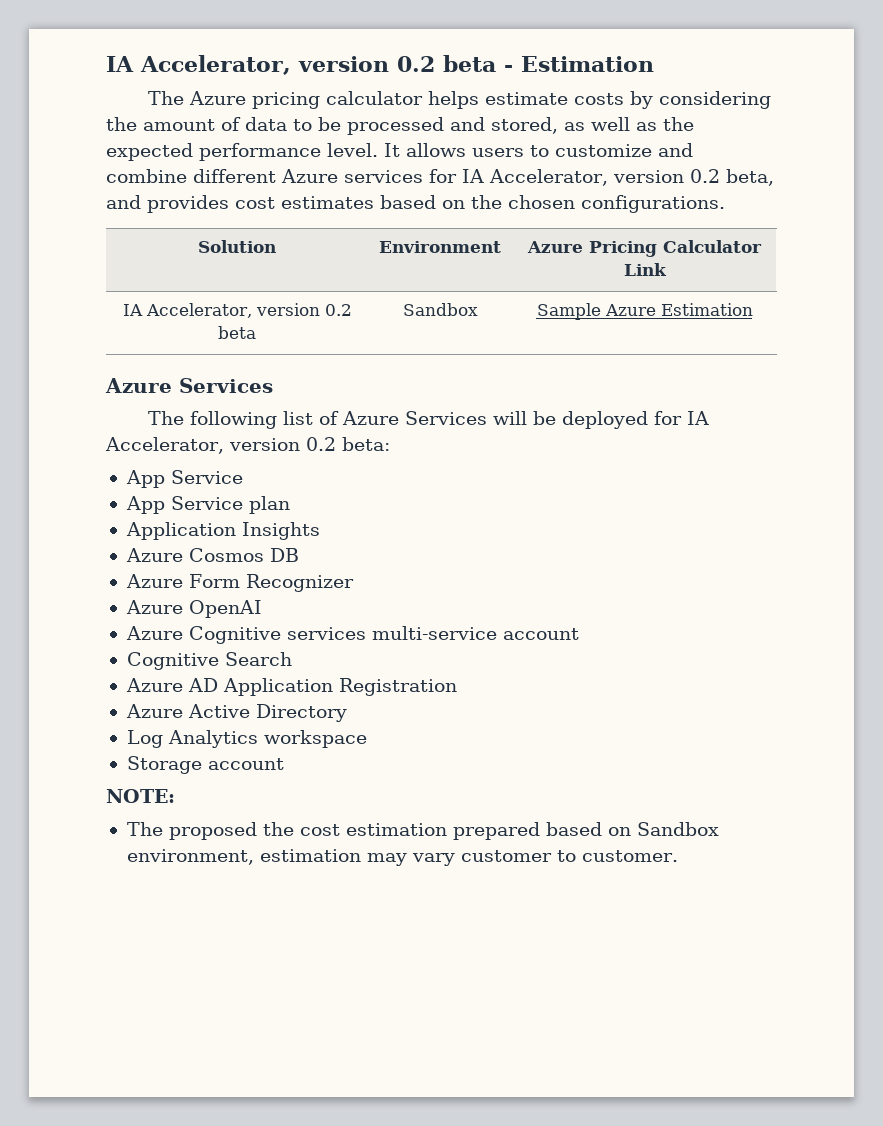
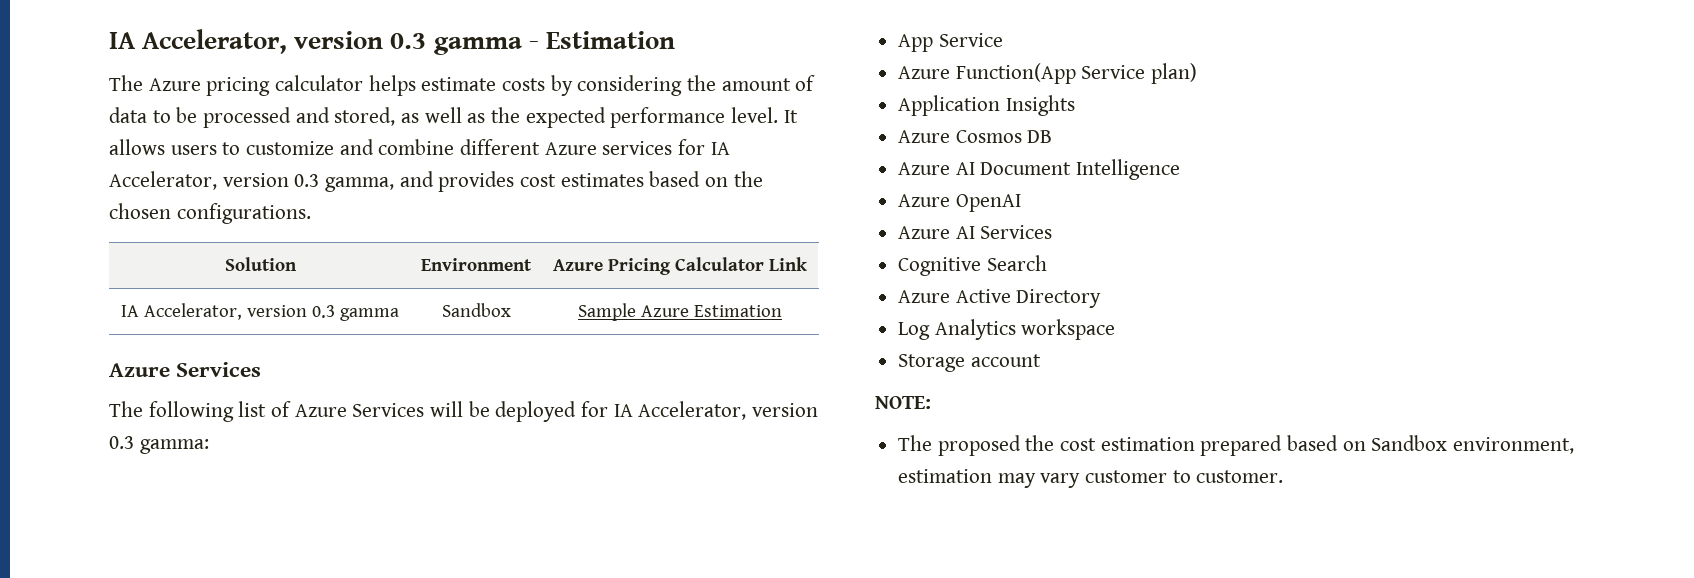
[106,55,496,75] IA Accelerator, version 0.2 beta -> [109,29,522,55] IA Accelerator, version 0.3 gamma
[689,169,774,186] 0.2 beta, -> [294,174,395,192] 0.3 gamma,
[324,304,352,316] [218,326,256,339] 0.2 beta -> [312,305,400,321] 0.3 gamma
[305,437,390,451] 0.2 beta: -> [109,436,209,454] 0.3 gamma:
[125,496,290,514] App Service plan -> [898,63,1198,84] Azure Function(App Service plan)
[188,574,354,592] Form Recognizer -> [955,159,1181,180] AI Document Intelligence
[188,626,579,644] [126,652,292,670] [125,678,457,696] Cognitive services multi-service account // Cognitive Search // Azure AD Application Registration -> [955,225,1053,239] [898,255,1047,276] AI Services // Cognitive Search

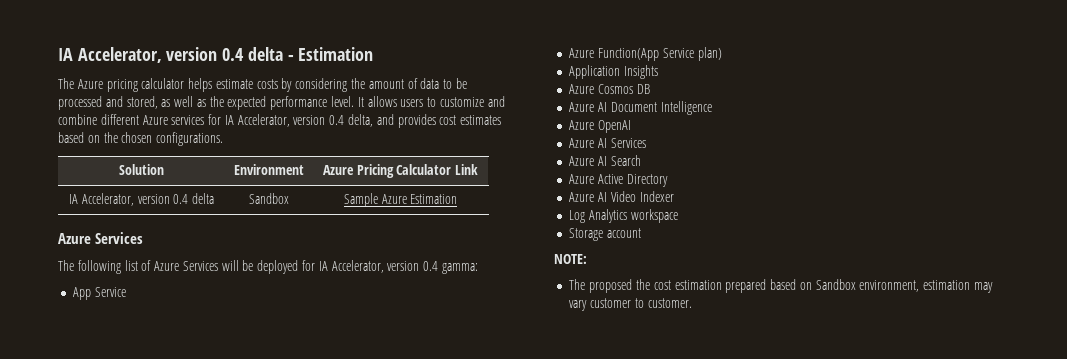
[109,29,522,55] IA Accelerator, version 0.3 gamma -> [58,47,283,63] IA Accelerator, version 0.4 delta
[294,174,395,192] 0.3 gamma, -> [329,114,374,127] 0.4 delta,
[312,305,400,321] 0.3 gamma -> [173,193,215,204] 0.4 delta
[109,436,134,449] 0.3 -> [423,261,439,271] 0.4
[898,257,982,276] Cognitive -> [569,156,608,166] Azure AI
(1102, 298) none -> [569,191,674,202] // Azure AI Video Indexer

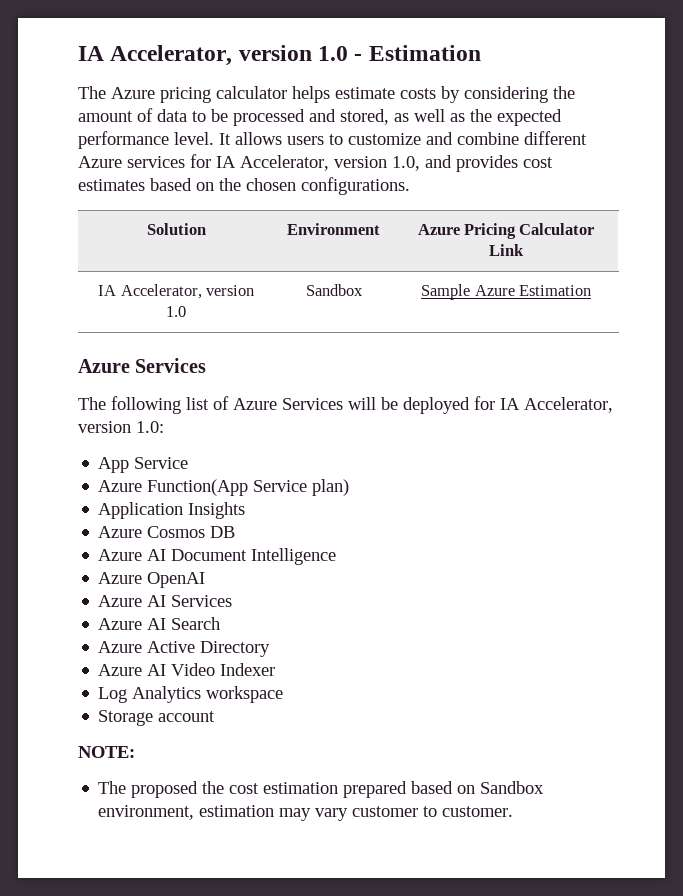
[58,47,283,63] IA Accelerator, version 0.4 delta -> [78,45,349,66] IA Accelerator, version 1.0
[329,114,374,127] 0.4 delta, -> [392,156,420,171] 1.0,
[173,193,215,204] 0.4 delta -> [166,306,186,317] 1.0
[423,261,478,274] 0.4 gamma: -> [136,421,164,433] 1.0:

